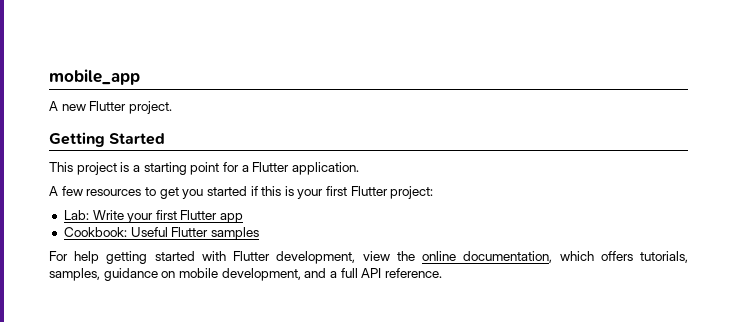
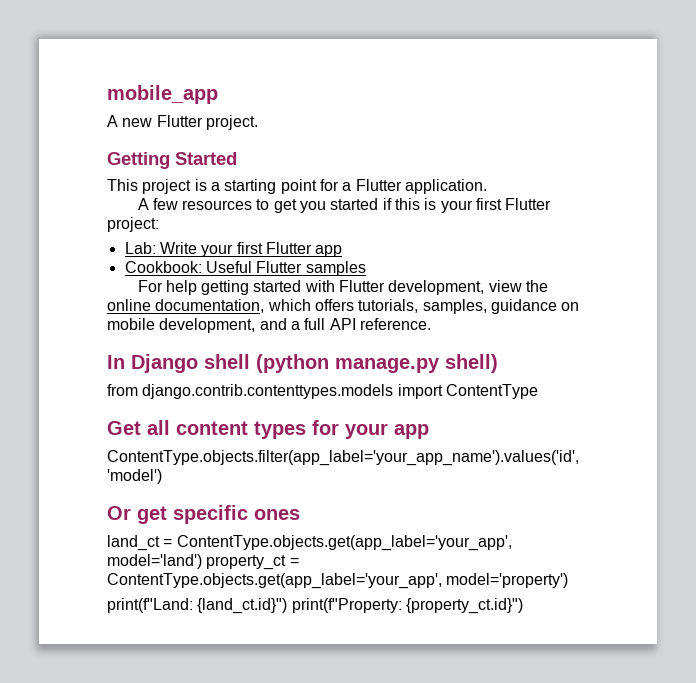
(442, 273) none -> [107,354,498,373] [107,384,538,399] [107,420,429,439] [107,450,579,466] [107,469,162,484] [107,505,300,524] [107,535,512,551] [107,554,299,570] [107,573,569,589] [107,598,523,614] // In Django shell (python manage.py shell) // from django.contrib.contenttypes.models import ContentType // Get all content types for your app // ContentType.objects.filter(app_label='your_app_name').values('id', 'model') // Or get specific ones // land_ct = ContentType.objects.get(app_label='your_app', model='land') property_ct = ContentType.objects.get(app_label='your_app', model='property') // print(f"Land: {land_ct.id}") print(f"Property: {property_ct.id}")

